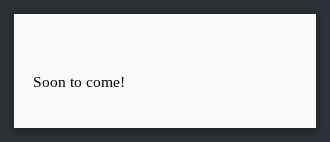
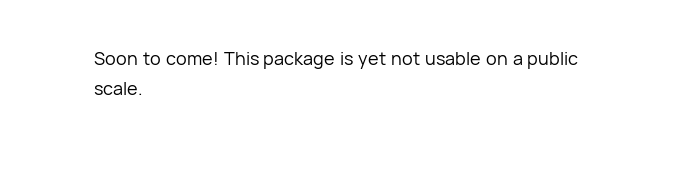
(126, 82) none -> [223,52,579,69] [94,82,143,95] This package is yet not usable on a public scale.

